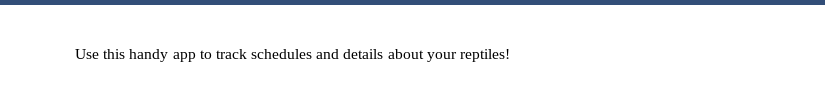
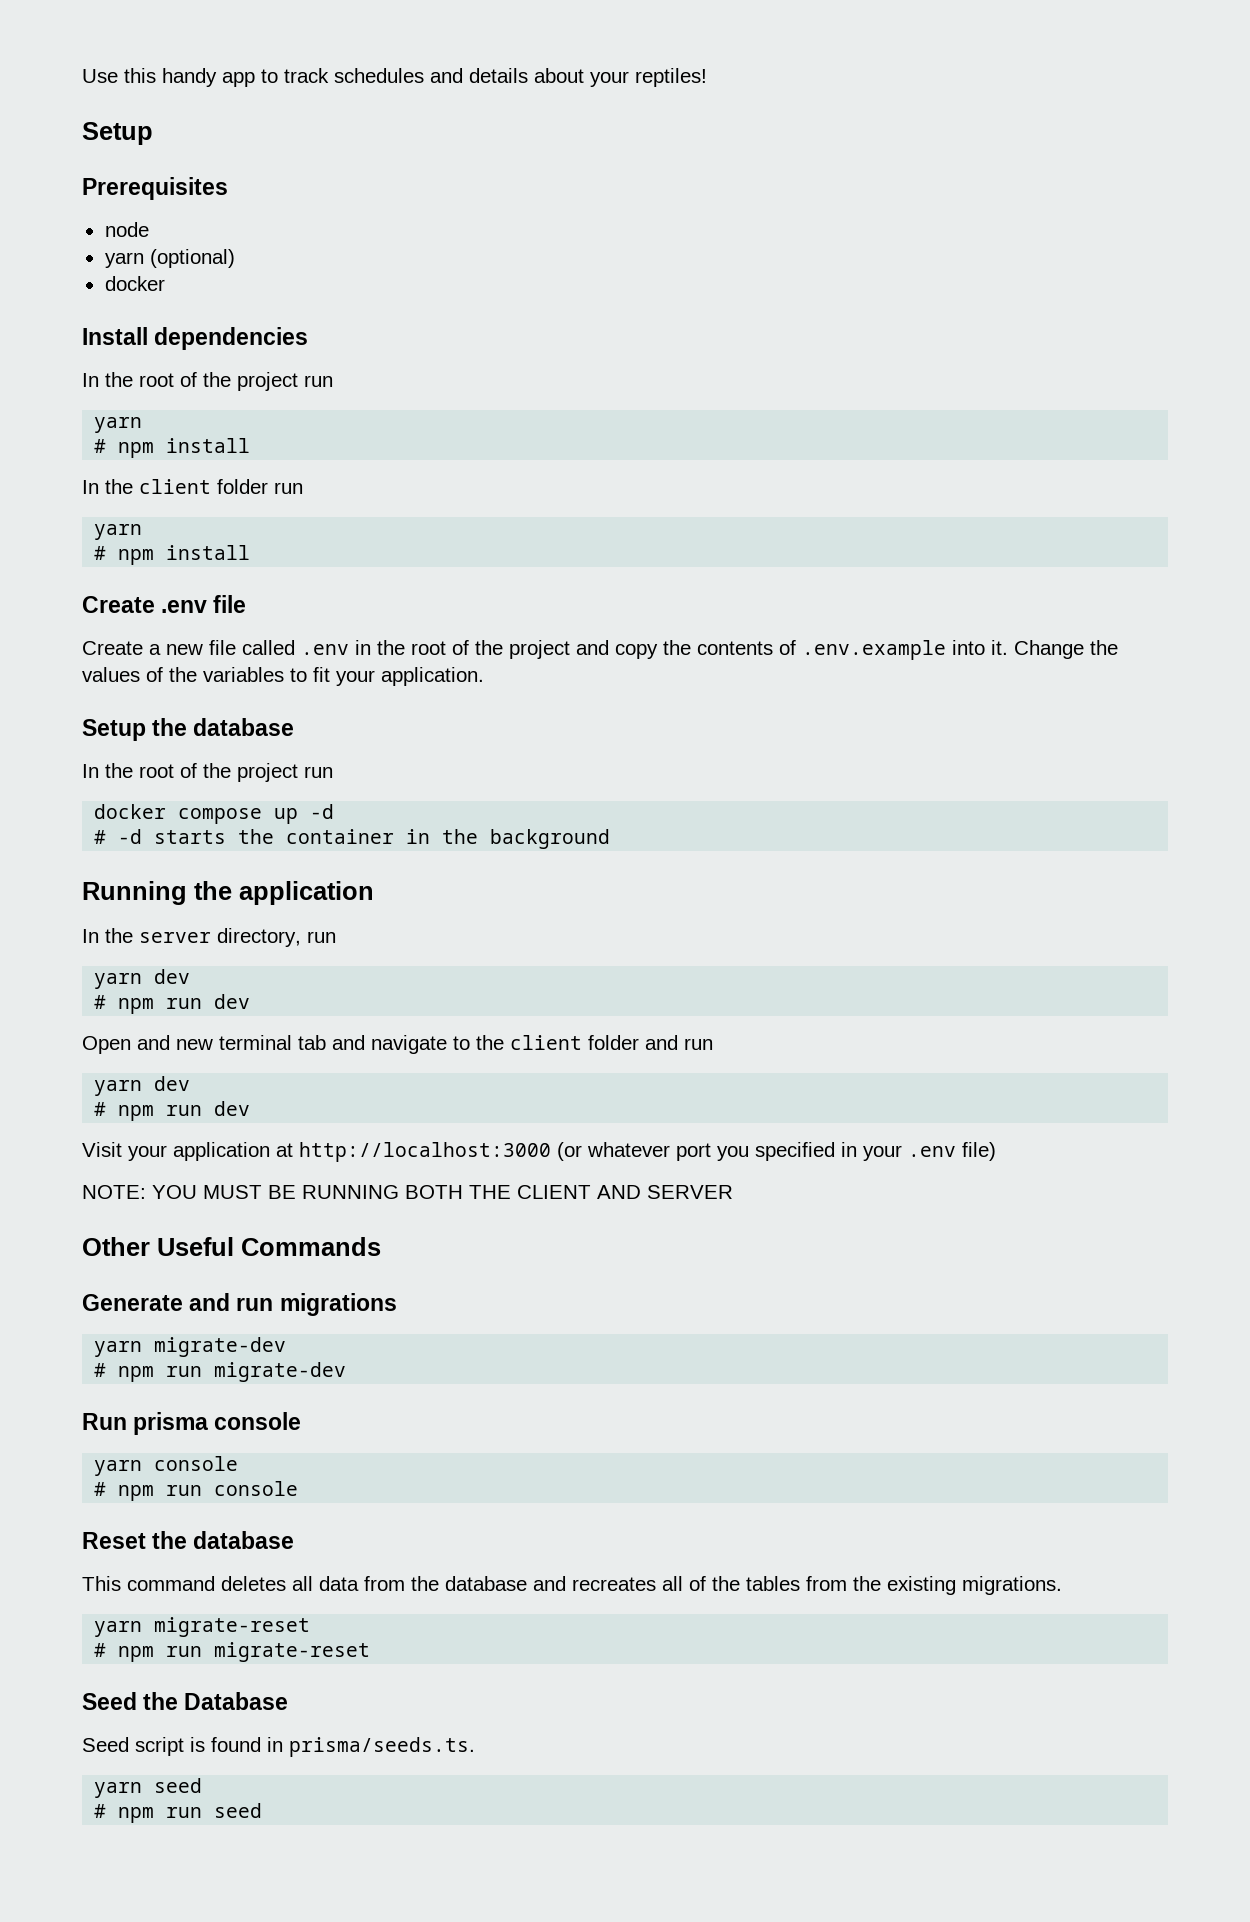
(511, 55) none -> [82,122,153,145] [82,177,228,200] [104,222,149,237] [104,249,235,268] [104,276,165,291] [82,327,309,350] [82,372,333,391] [94,417,143,433] [94,438,251,458] [82,479,303,494] [94,524,143,540] [94,545,251,565] [82,595,247,613] [82,640,1118,660] [82,667,484,686] [82,718,295,741] [82,763,333,782] [94,804,335,824] [94,829,611,849] [82,881,374,905] [82,928,336,947] [94,969,191,989] [94,994,251,1014] [82,1035,713,1054] [94,1076,191,1096] [94,1101,251,1121] [82,1142,996,1162] [82,1185,733,1199] [82,1237,381,1256] [82,1293,397,1316] [94,1337,287,1357] [94,1362,347,1382] [82,1412,302,1435] [94,1456,239,1476] [94,1481,299,1501] [82,1531,295,1549] [82,1576,1062,1595] [94,1617,311,1637] [94,1642,371,1662] [82,1692,289,1710] [82,1737,475,1757] [94,1778,203,1798] [94,1803,263,1823] // Setup // Prerequisites // node // yarn (optional) // docker // Install dependencies // In the root of the project run // yarn // # npm install // In the client folder run // yarn // # npm install // Create .env file // Create a new file called .env in the root of the project and copy the contents of .env.example into it. Change the values of the variables to fit your application. // Setup the database // In the root of the project run // docker compose up -d // # -d starts the container in the background // Running the application // In the server directory, run // yarn dev // # npm run dev // Open and new terminal tab and navigate to the client folder and run // yarn dev // # npm run dev // Visit your application at http://localhost:3000 (or whatever port you specified in your .env file) // NOTE: YOU MUST BE RUNNING BOTH THE CLIENT AND SERVER // Other Useful Commands // Generate and run migrations // yarn migrate-dev // # npm run migrate-dev // Run prisma console // yarn console // # npm run console // Reset the database // This command deletes all data from the database and recreates all of the tables from the existing migrations. // yarn migrate-reset // # npm run migrate-reset // Seed the Database // Seed script is found in prisma/seeds.ts. // yarn seed // # npm run seed

